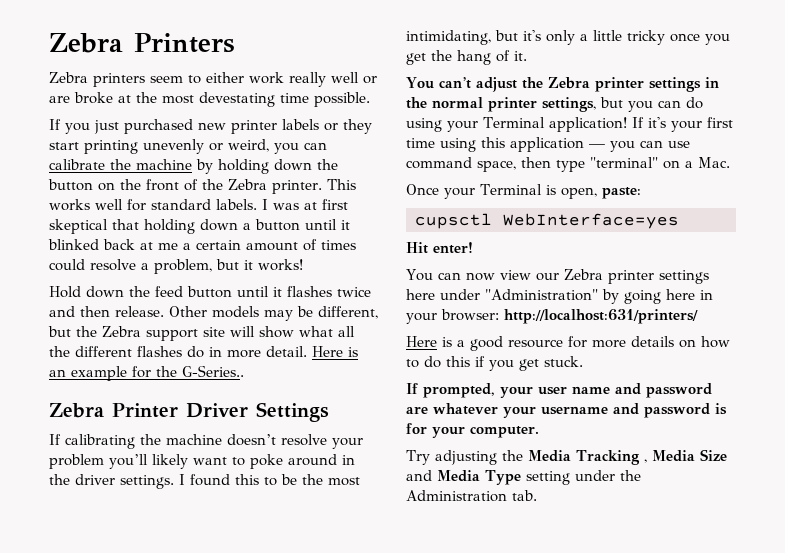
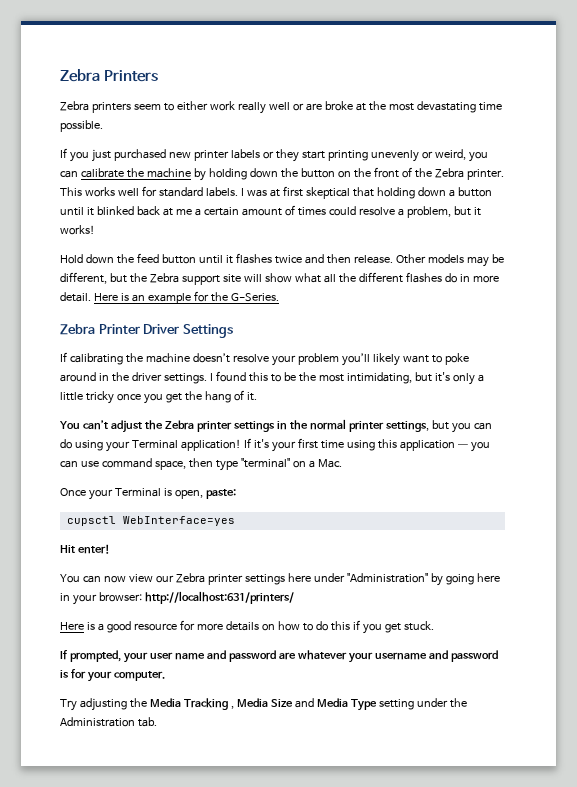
[199,92,275,107] devestating -> [416,101,476,113] devastating
[182,365,244,377] G-Series.. -> [230,293,279,302] G-Series.

